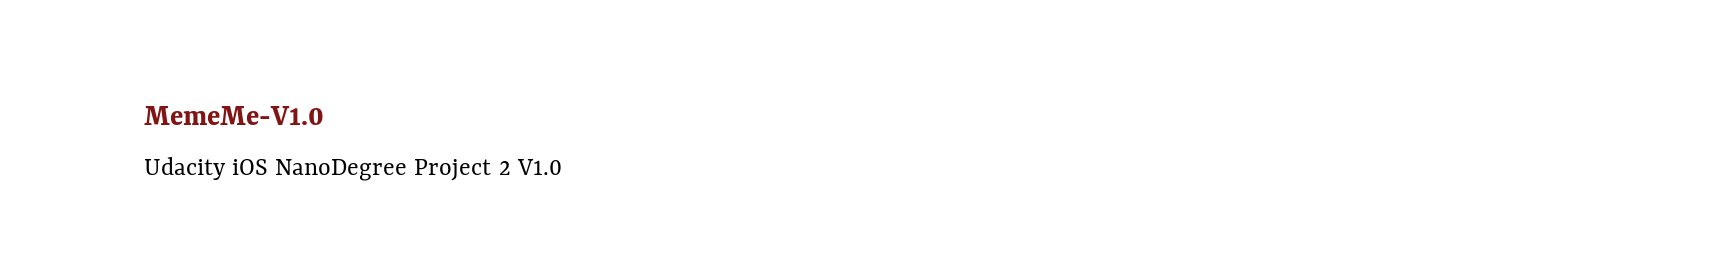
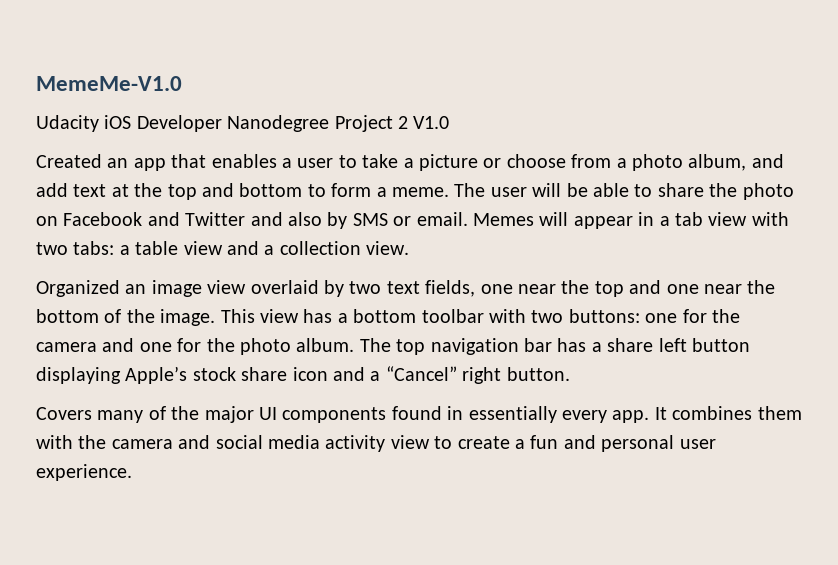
[275,159,408,181] NanoDegree -> [136,115,330,132] Developer Nanodegree
(562, 167) none -> [36,154,784,171] [36,183,794,200] [36,212,789,229] [36,241,410,255] [36,280,776,297] [36,309,740,326] [36,338,750,355] [36,366,570,384] [36,406,802,423] [36,435,716,452] [36,464,132,481] // Created an app that enables a user to take a picture or choose from a photo album, and add text at the top and bottom to form a meme. The user will be able to share the photo on Facebook and Twitter and also by SMS or email. Memes will appear in a tab view with two tabs: a table view and a collection view. // Organized an image view overlaid by two text fields, one near the top and one near the bottom of the image. This view has a bottom toolbar with two buttons: one for the camera and one for the photo album. The top navigation bar has a share left button displaying Apple’s stock share icon and a “Cancel” right button. // Covers many of the major UI components found in essentially every app. It combines them with the camera and social media activity view to create a fun and personal user experience.

